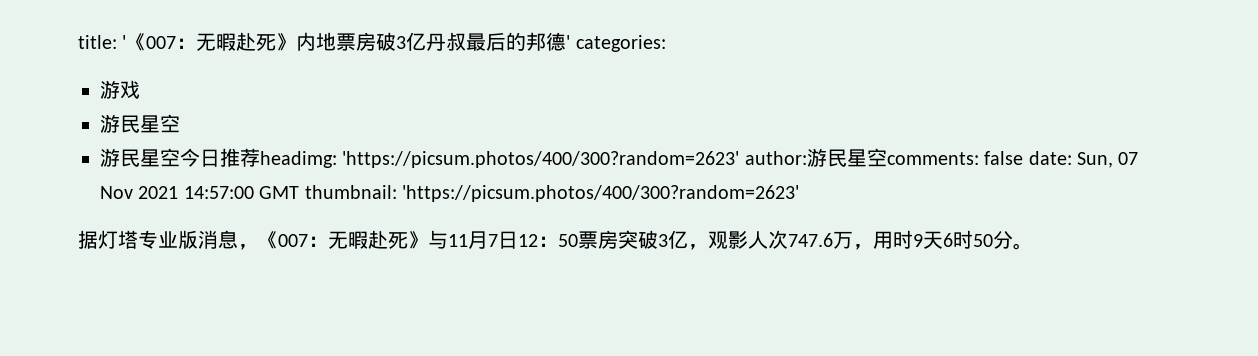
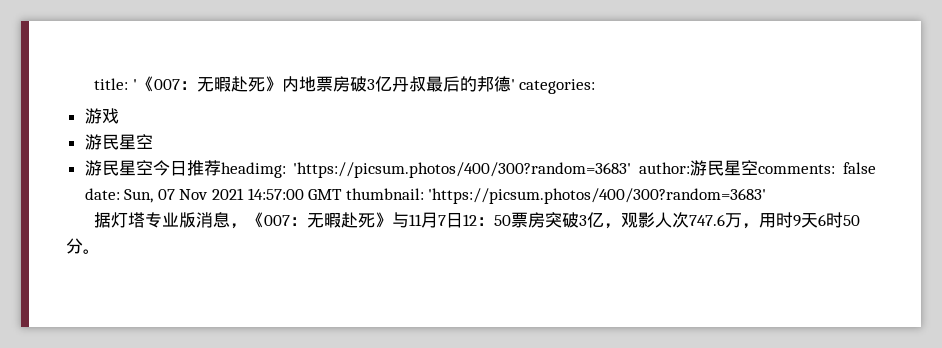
[342,151,740,168] 'https://picsum.photos/400/300?random=2623' -> [293,162,632,178] 'https://picsum.photos/400/300?random=3683'
[402,185,799,202] 'https://picsum.photos/400/300?random=2623' -> [428,188,767,204] 'https://picsum.photos/400/300?random=3683'

